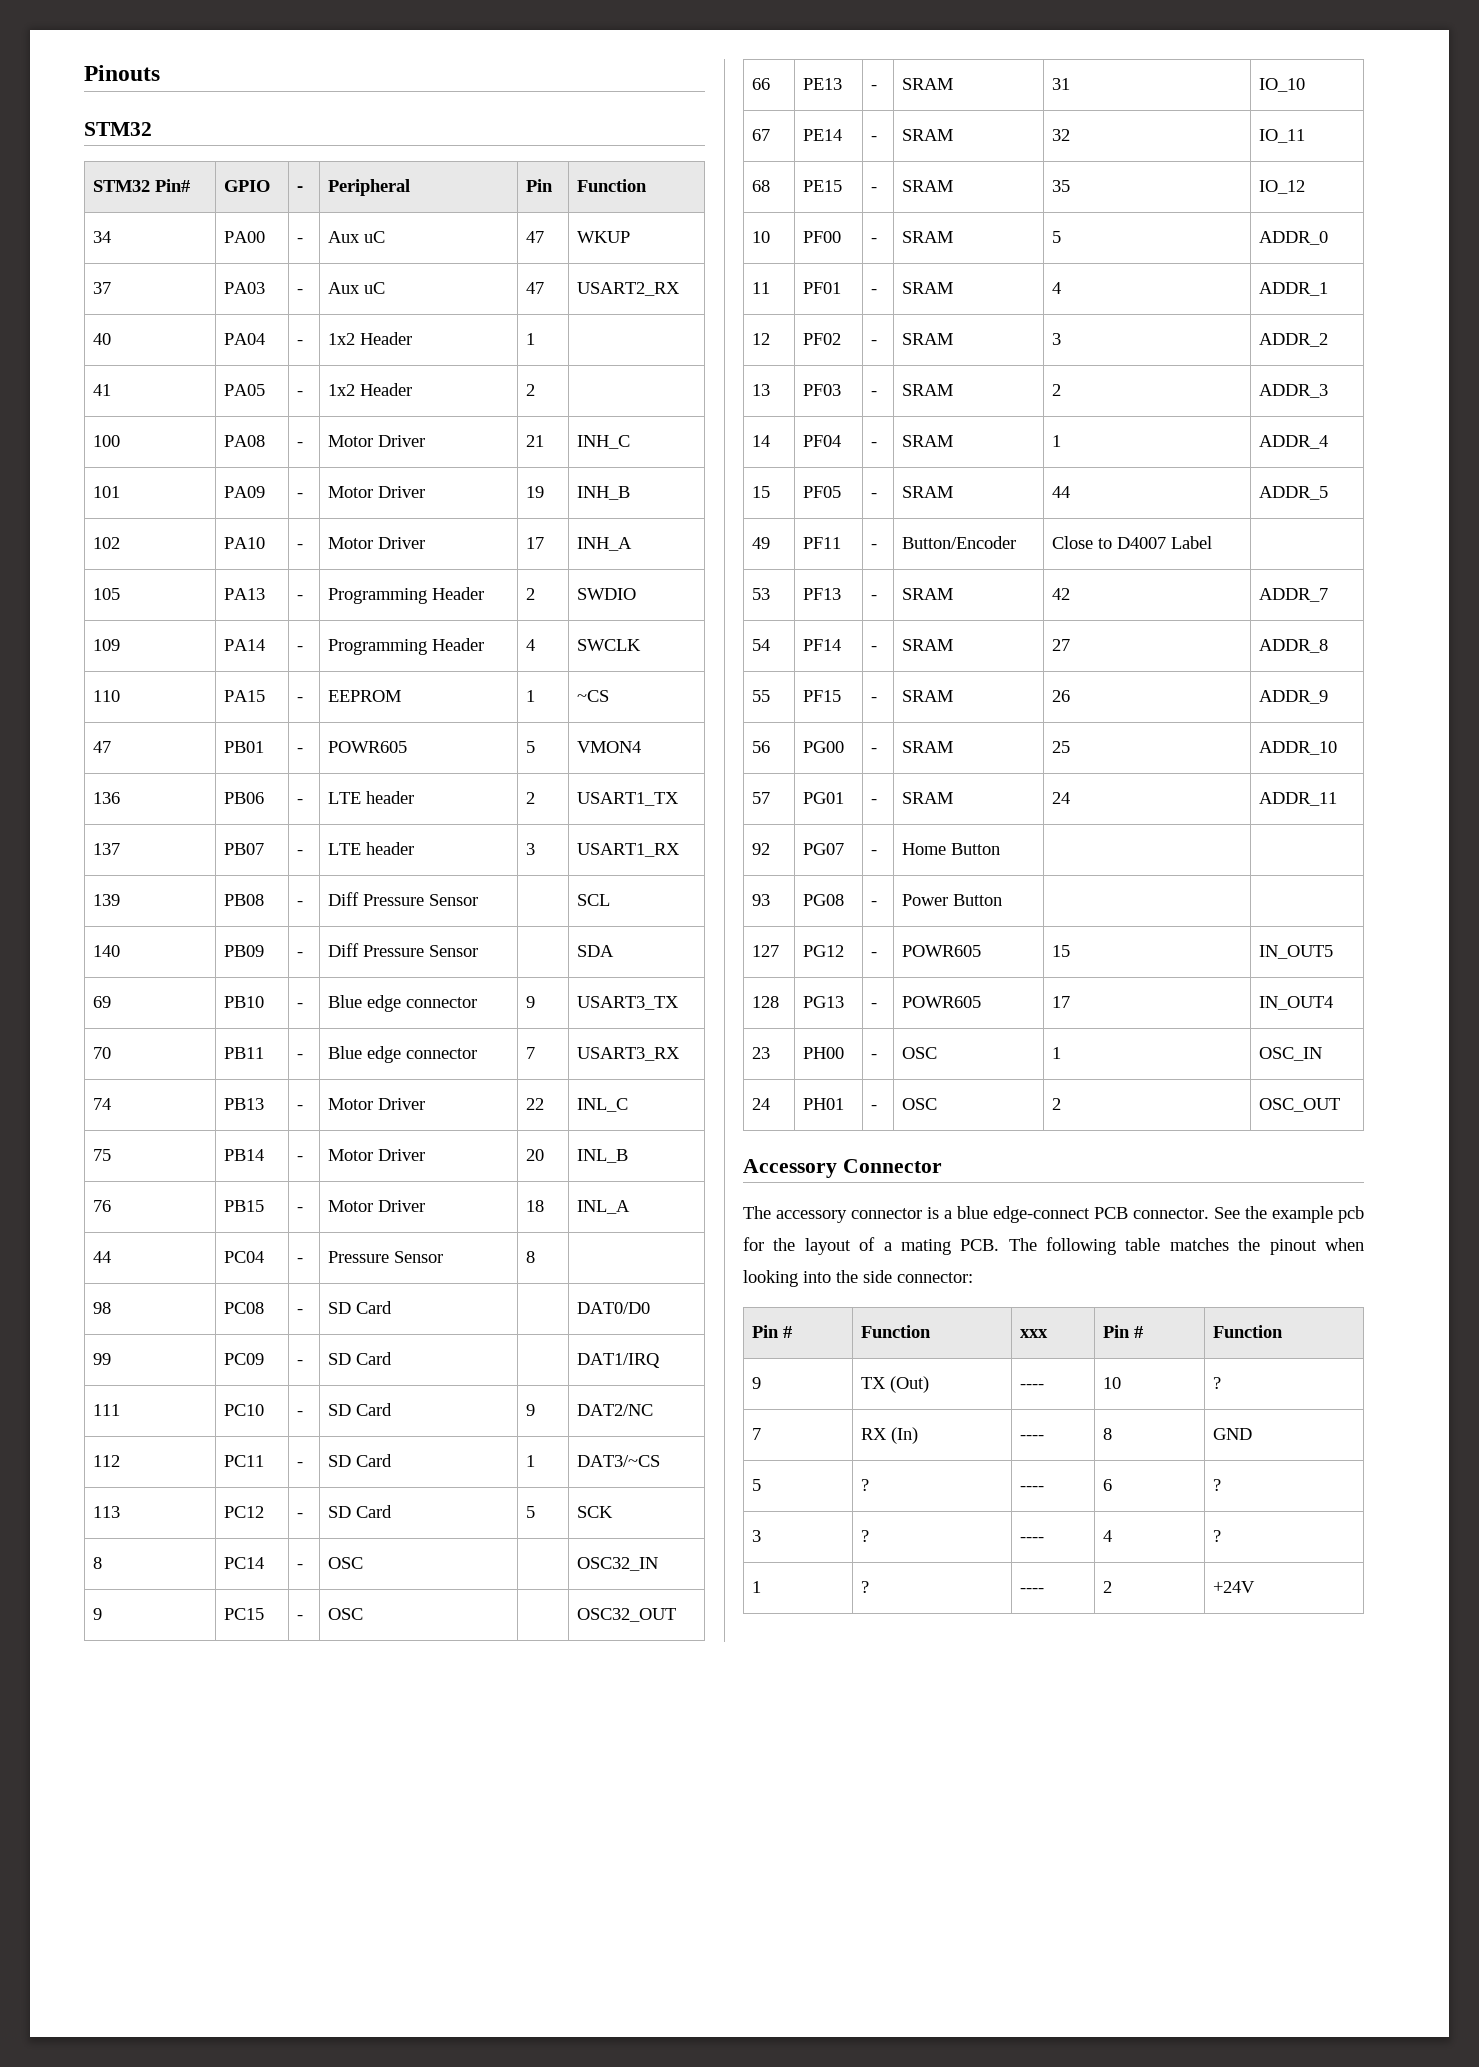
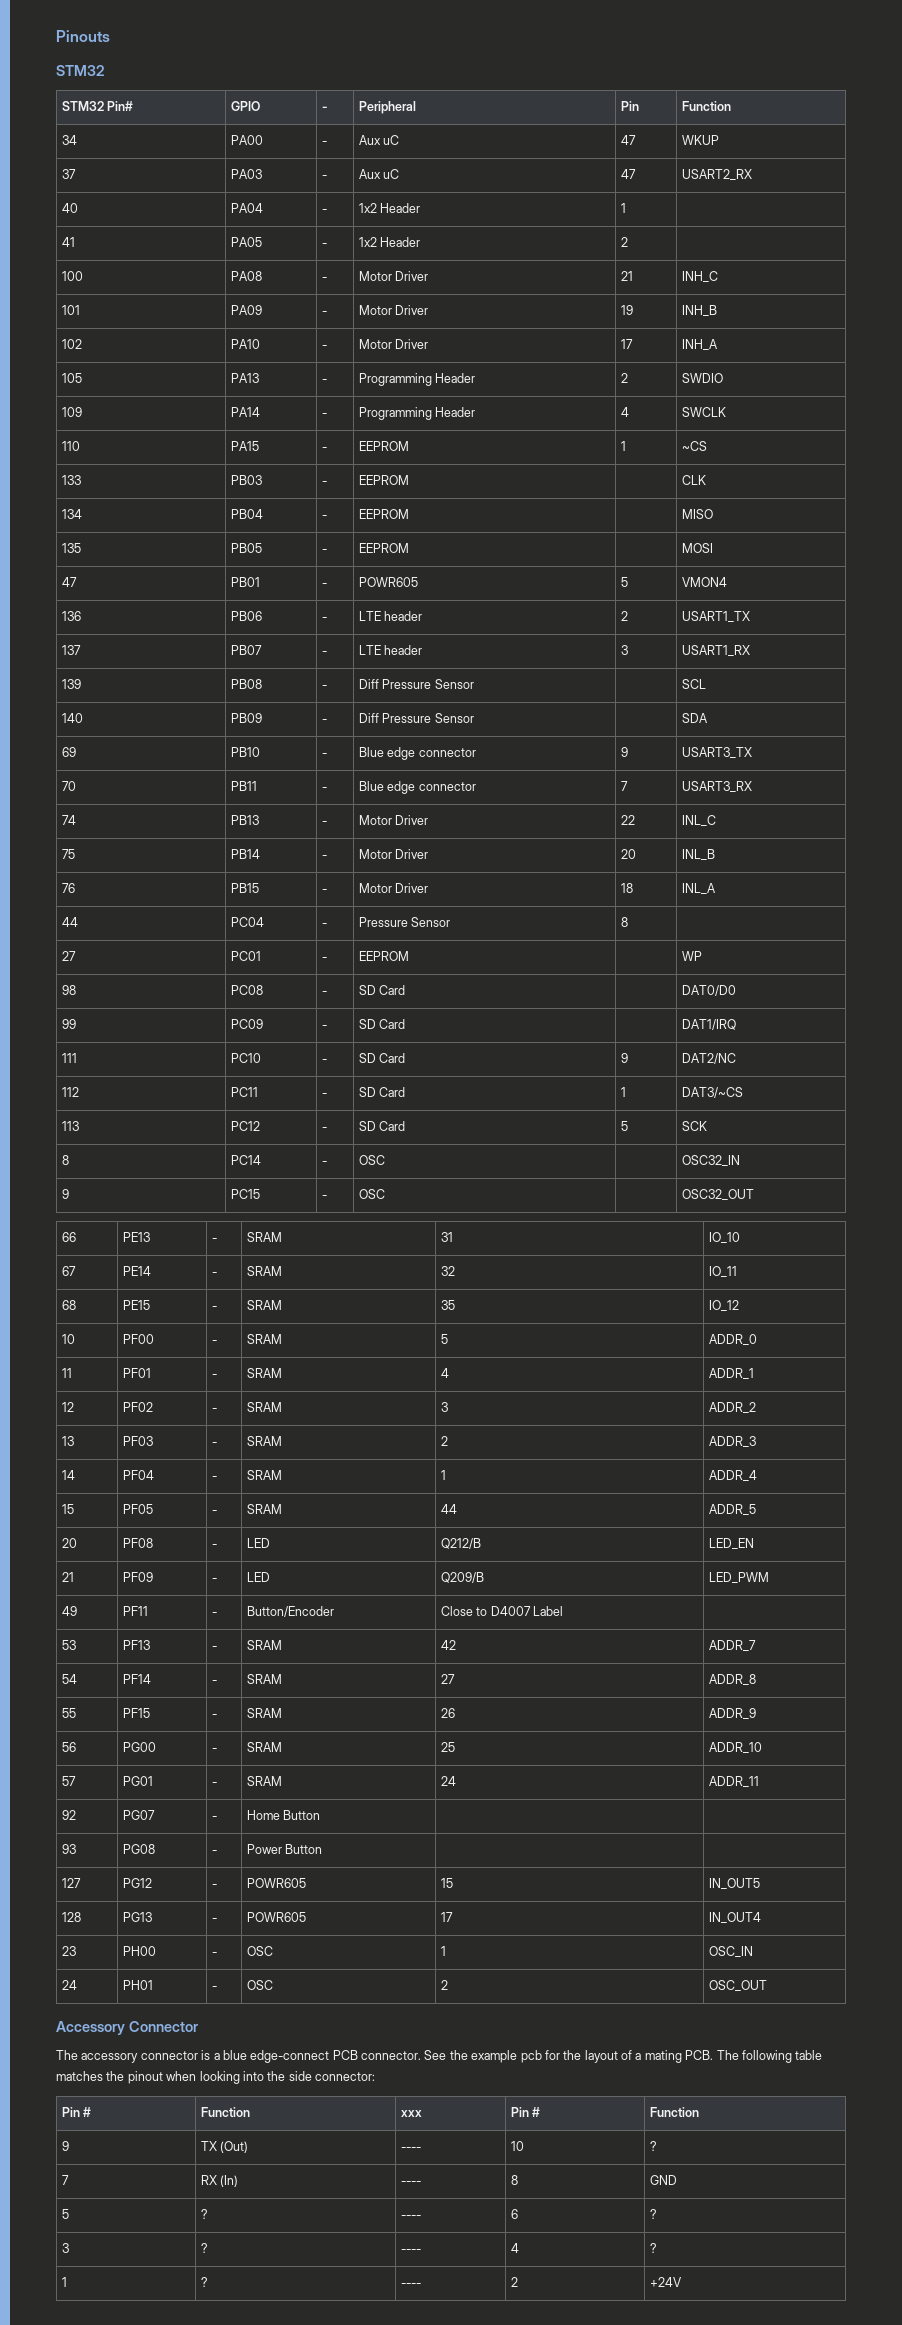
(610, 696) none -> [61,475,81,485] [230,475,262,485] [321,481,327,485] [358,475,409,485] [681,475,706,485] [61,509,82,519] [230,509,263,519] [321,515,327,519] [358,509,409,519] [681,509,713,519] [61,543,81,553] [230,543,262,553] [321,549,327,553] [358,543,409,553] [681,543,713,553] // 133 | PB03 | - | EEPROM | | CLK // 134 | PB04 | - | EEPROM | | MISO // 135 | PB05 | - | EEPROM | | MOSI
(536, 1257) none -> [61,951,76,961] [230,951,261,961] [321,957,327,961] [358,951,409,961] [681,951,702,961] // 27 | PC01 | - | EEPROM | | WP
(1329, 493) none -> [61,1538,77,1548] [122,1538,153,1548] [211,1544,217,1548] [246,1538,270,1548] [440,1538,481,1549] [708,1538,754,1549] [61,1572,74,1582] [122,1572,153,1582] [211,1578,217,1582] [246,1572,270,1582] [440,1572,484,1583] [708,1572,769,1583] // 20 | PF08 | - | LED | Q212/B | LED_EN // 21 | PF09 | - | LED | Q209/B | LED_PWM

